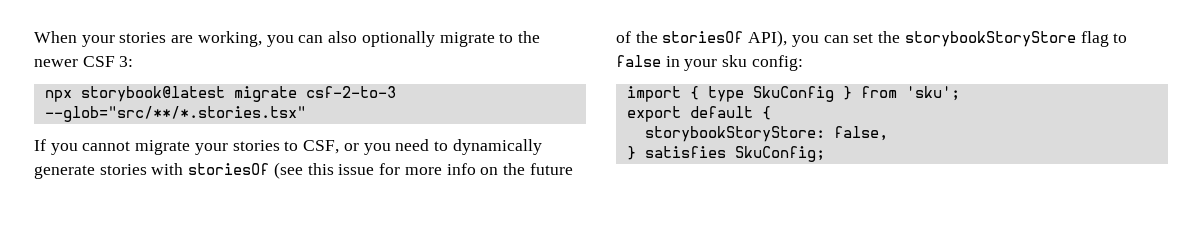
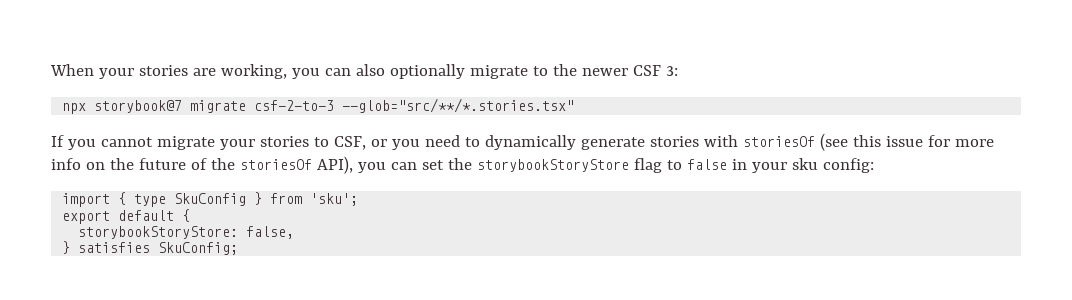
[80,86,225,102] storybook@latest -> [94,100,183,113] storybook@7

